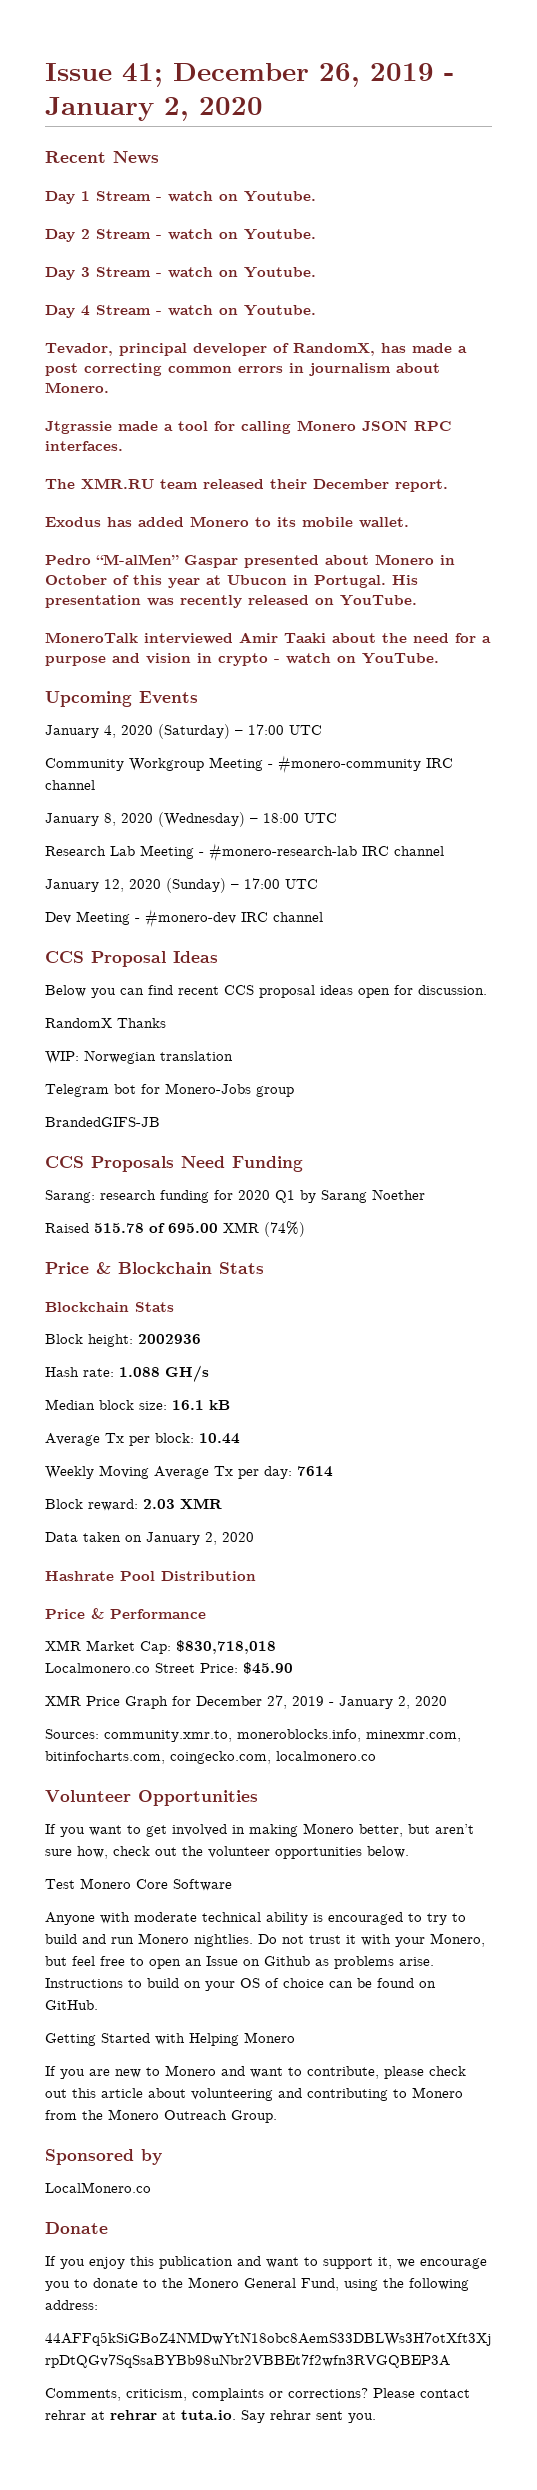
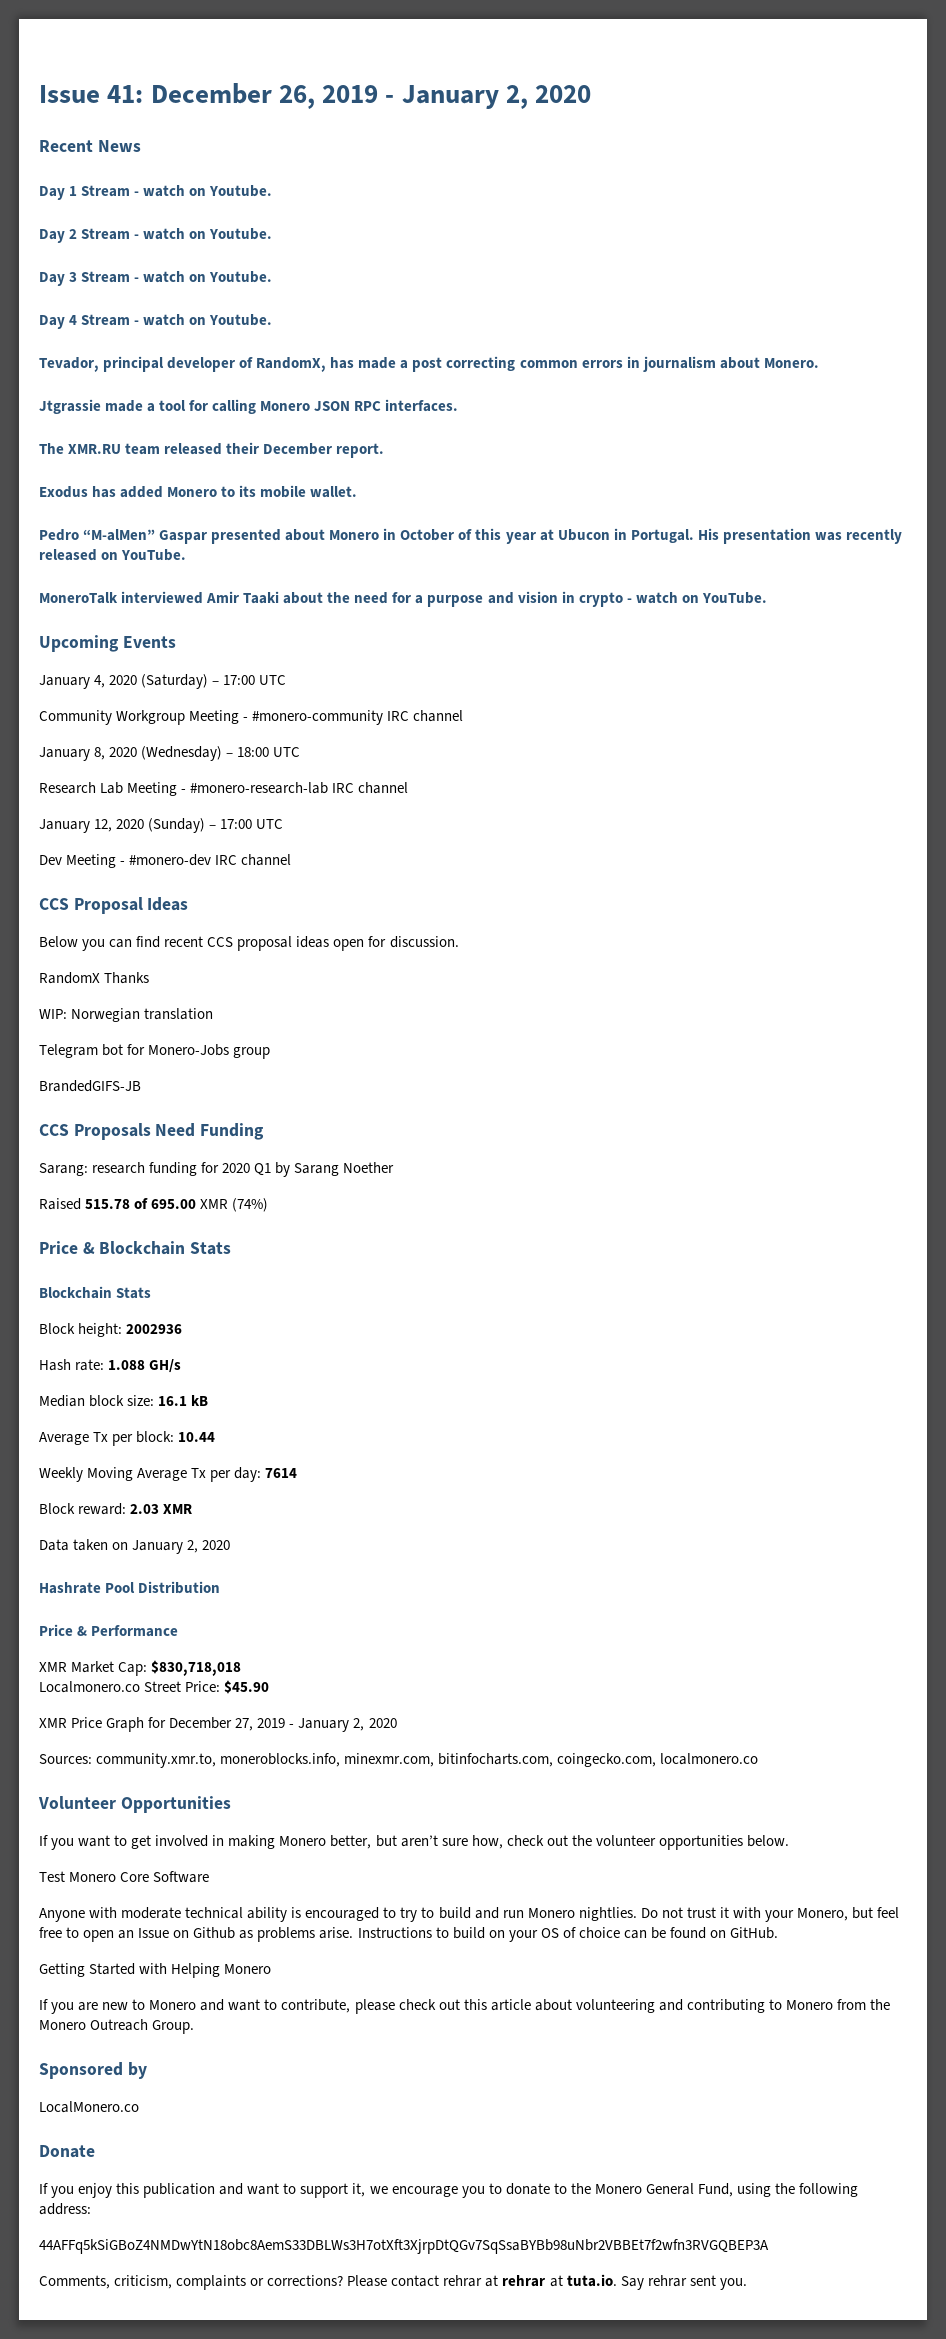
[45,63,163,87] Issue 41; -> [39,85,144,103] Issue 41:

